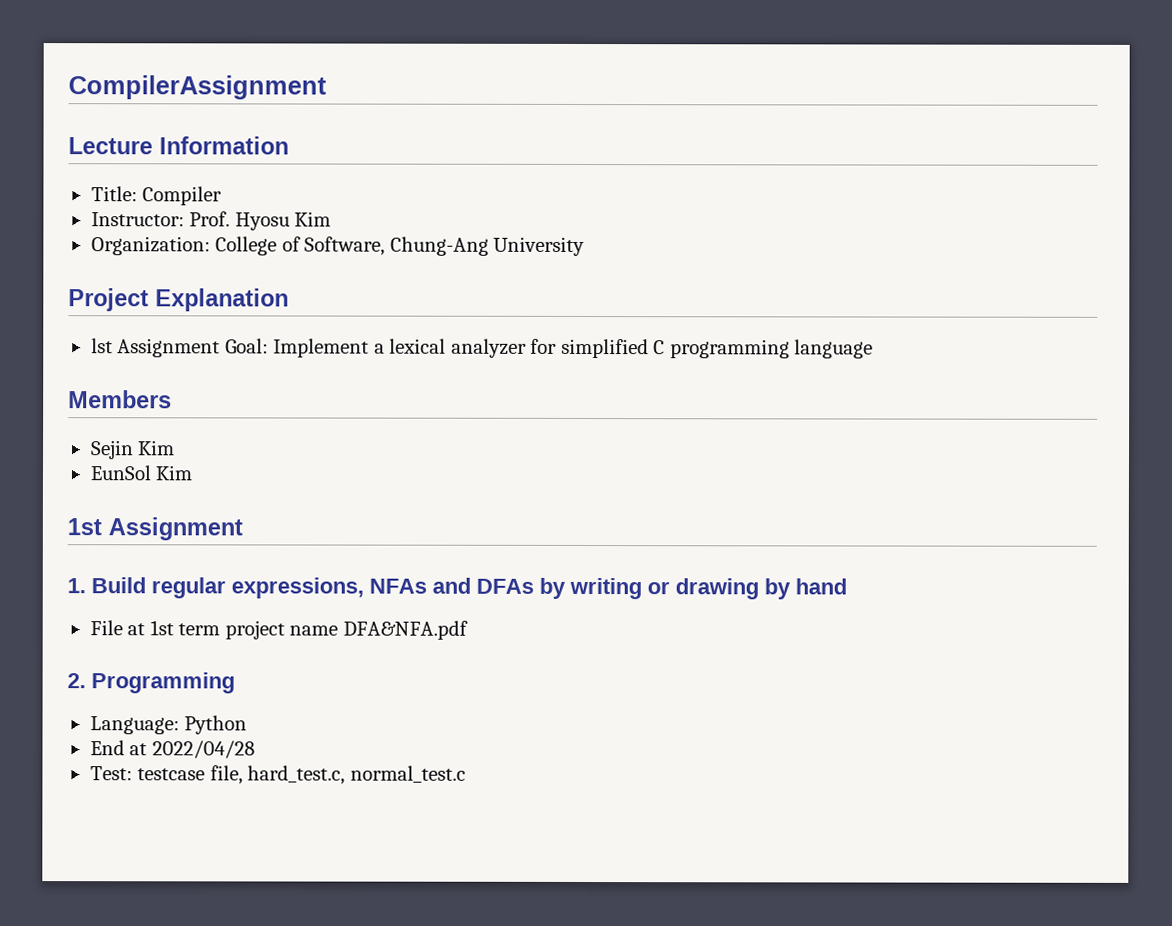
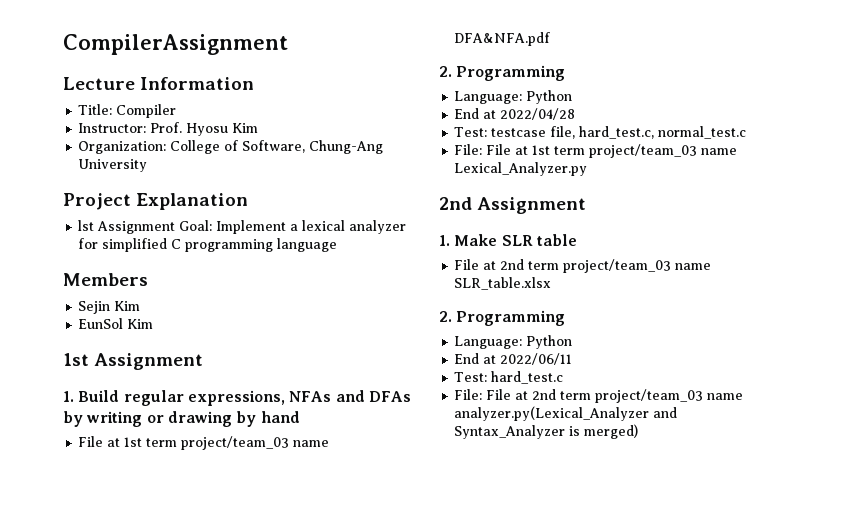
[224,620,285,640] project -> [181,436,290,450] project/team_03
(466, 774) none -> [454,144,738,158] [454,162,588,176] [439,197,587,214] [439,234,577,246] [454,259,712,273] [454,277,552,290] [439,310,566,326] [454,335,573,349] [454,353,573,365] [454,371,564,384] [454,389,744,403] [454,406,678,421] [454,424,639,439] // File: File at 1st term project/team_03 name Lexical_Analyzer.py // 2nd Assignment // 1. Make SLR table // File at 2nd term project/team_03 name SLR_table.xlsx // 2. Programming // Language: Python // End at 2022/06/11 // Test: hard_test.c // File: File at 2nd term project/team_03 name analyzer.py(Lexical_Analyzer and Syntax_Analyzer is merged)

